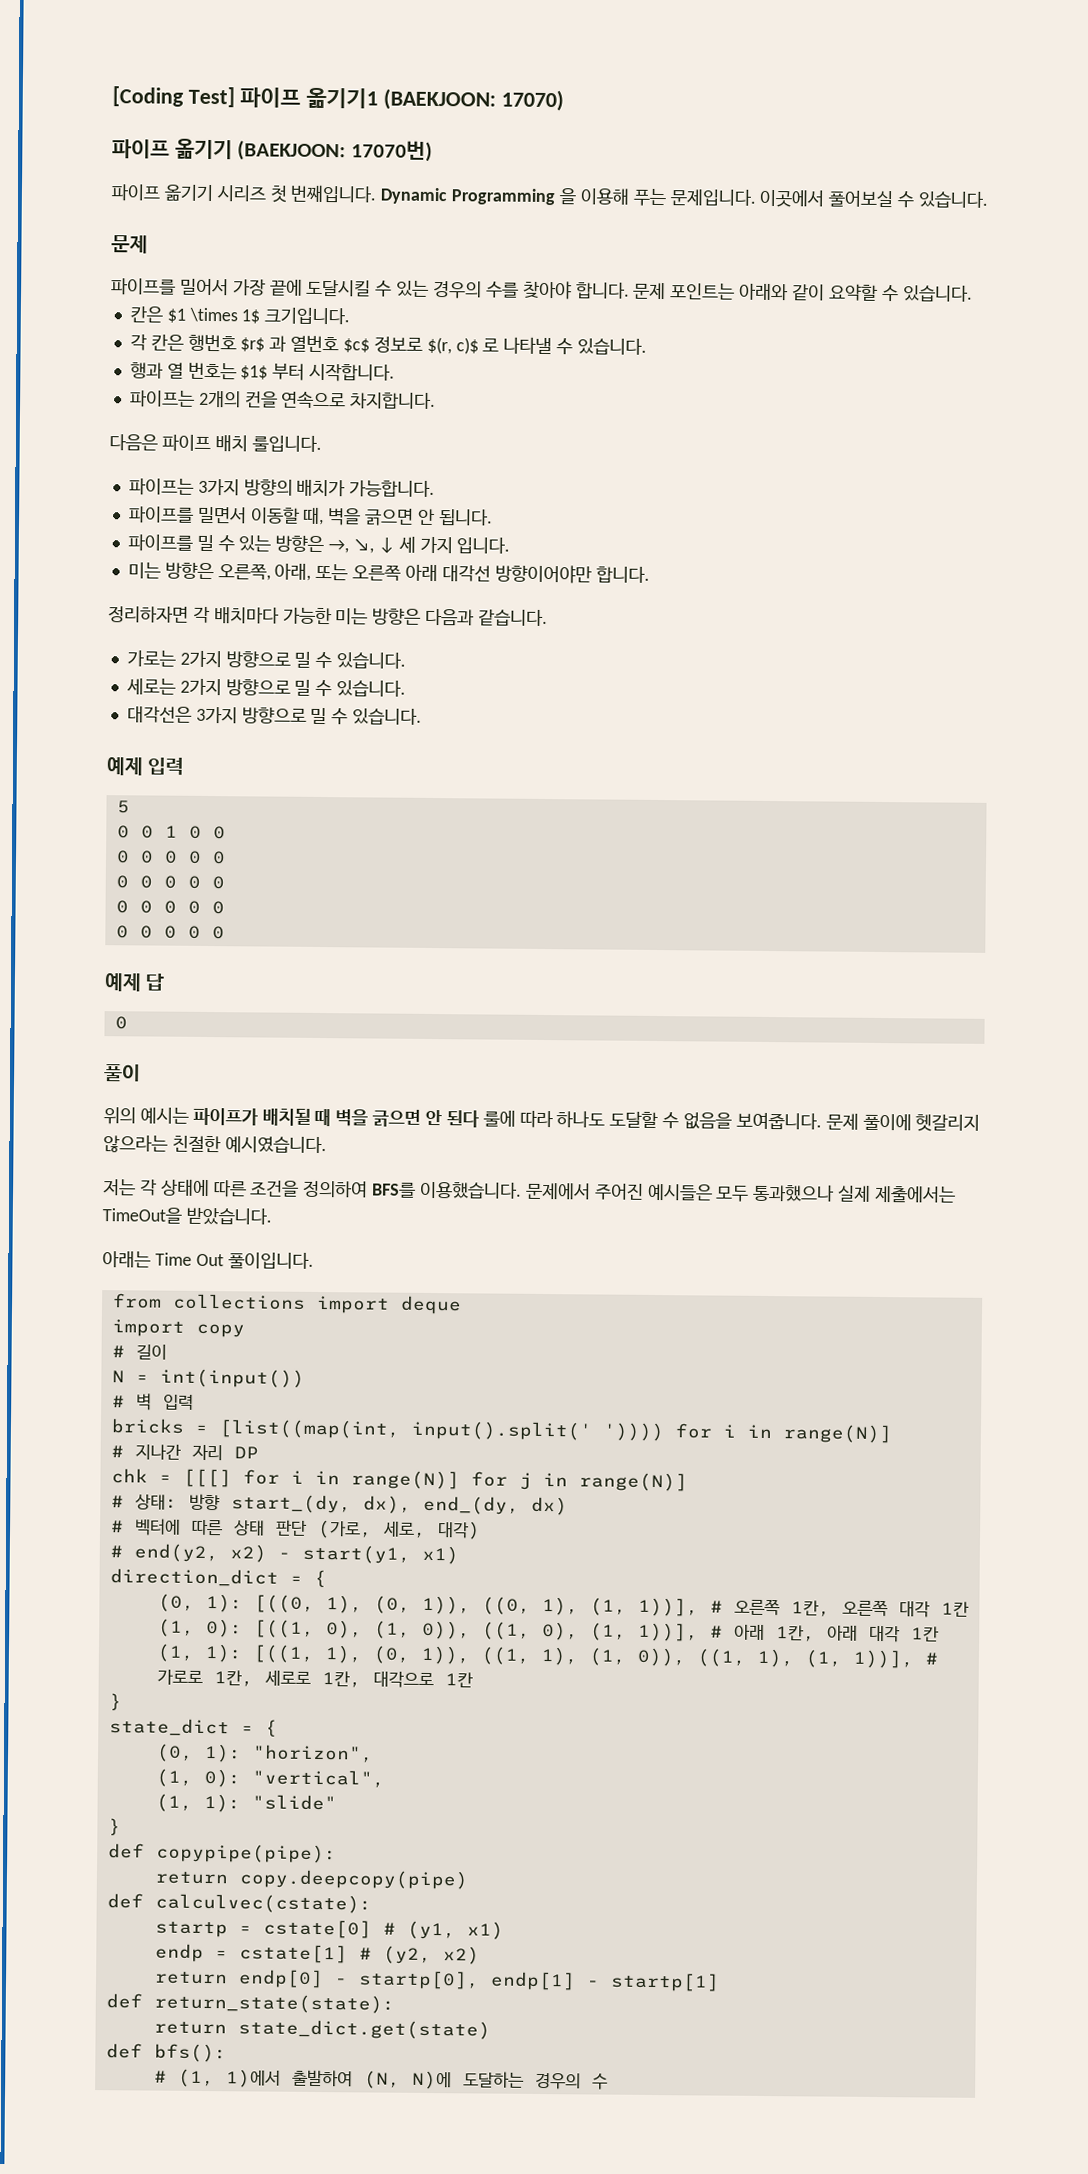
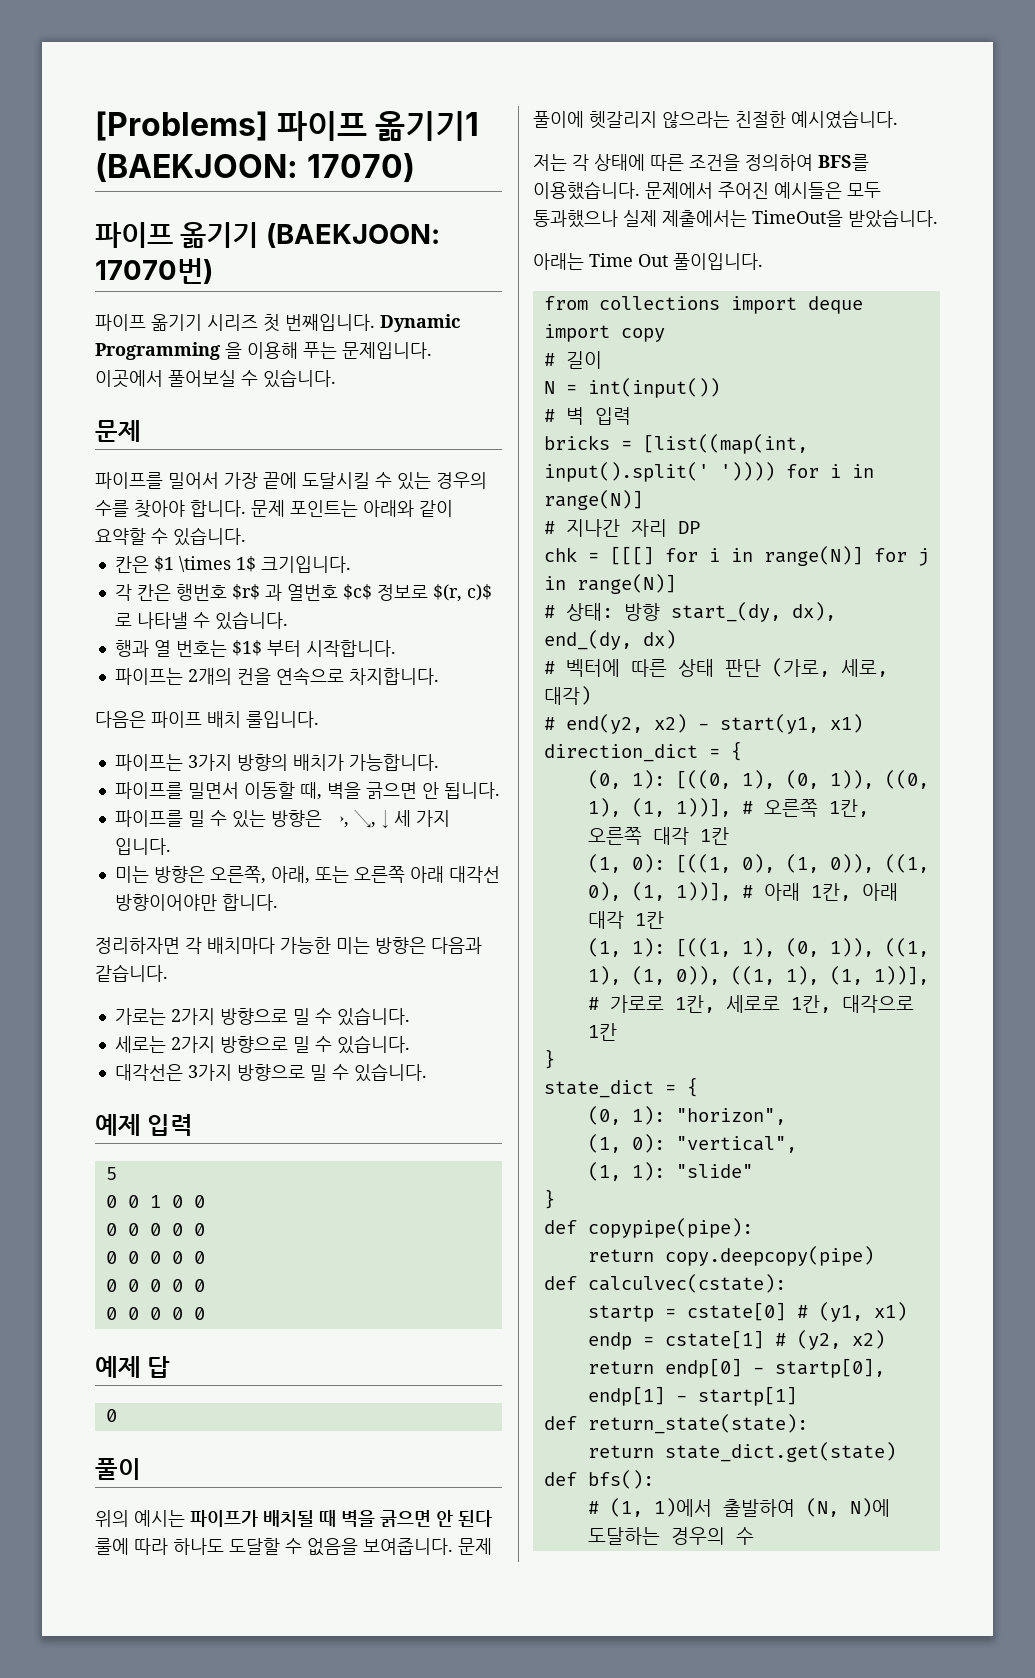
[112,86,235,108] [Coding Test] -> [95,111,268,141] [Problems]

